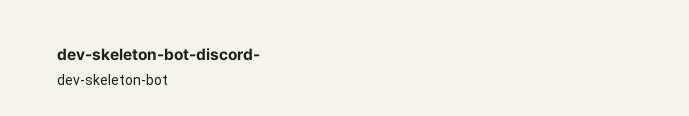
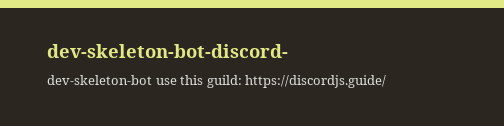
(168, 79) none -> [155,75,387,88] use this guild: https://discordjs.guide/

